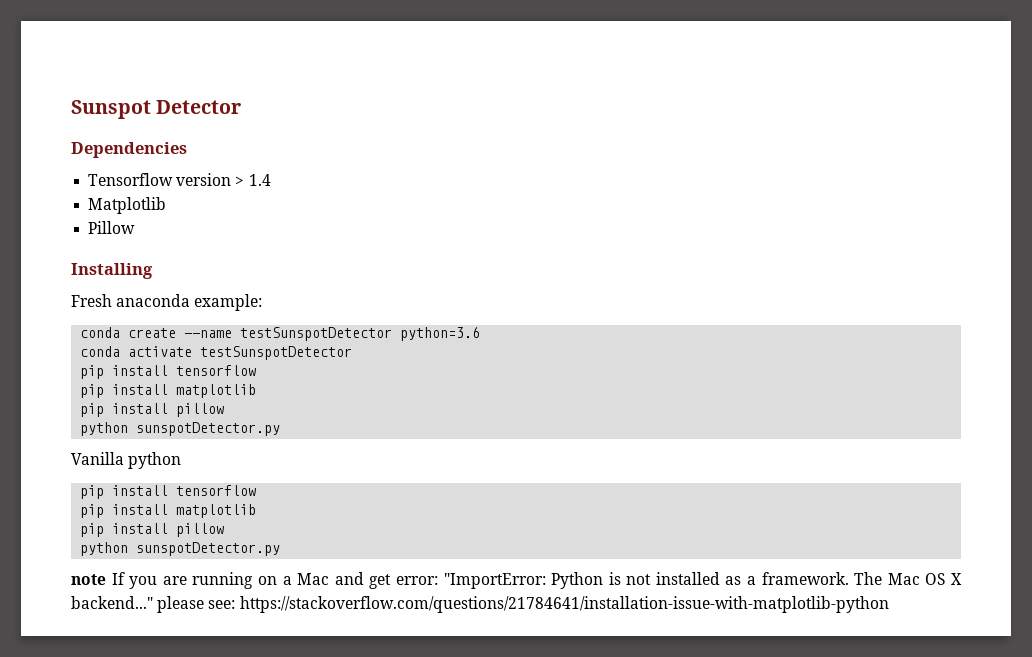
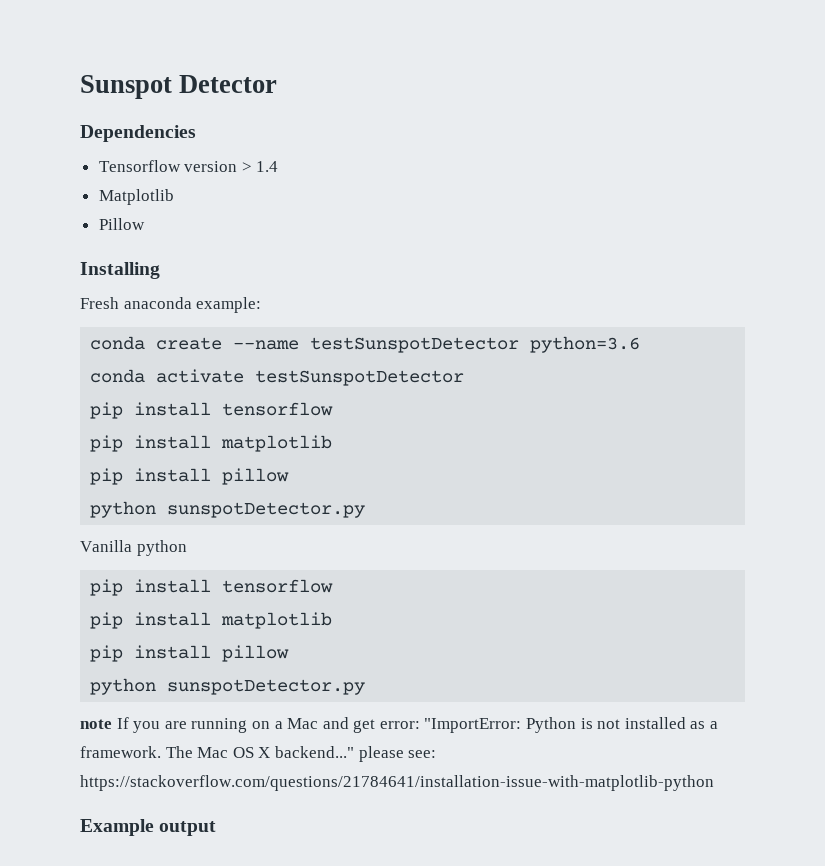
(889, 604) none -> [80,819,217,836] // Example output

